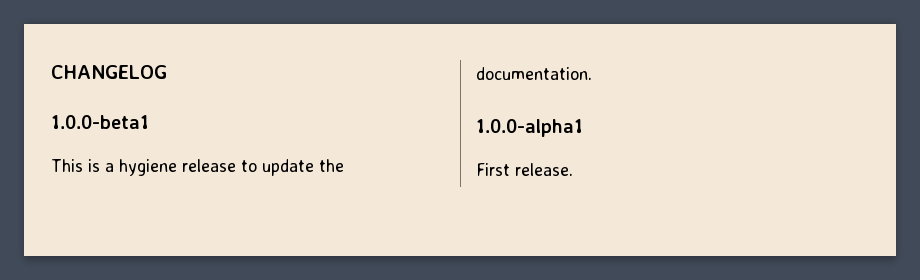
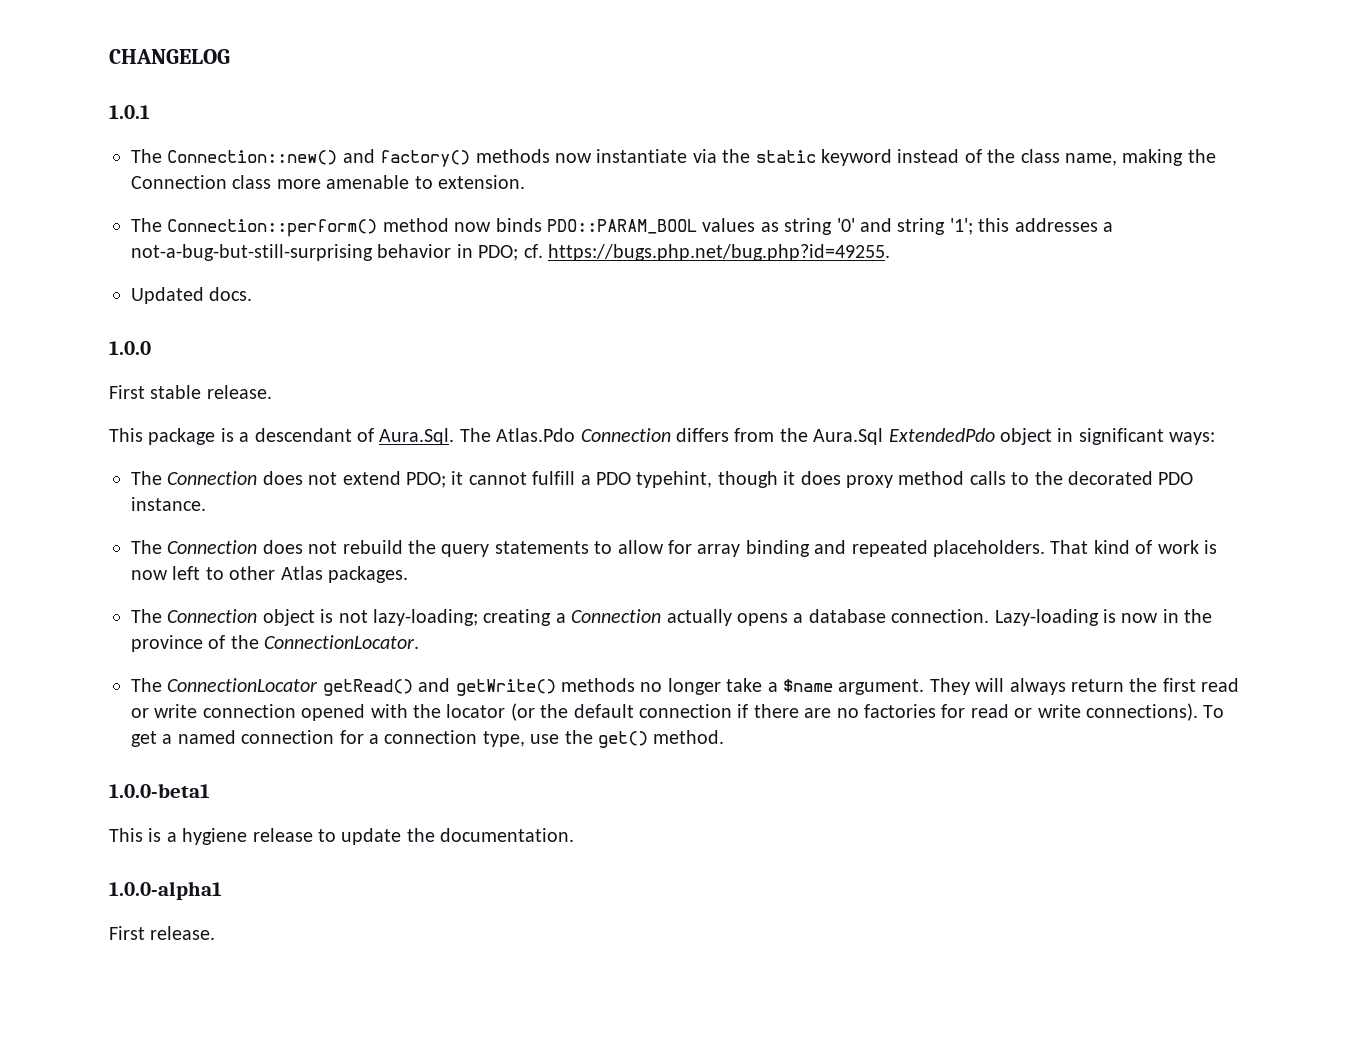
(167, 72) none -> [109,105,150,119] [131,149,1216,167] [131,175,525,189] [131,218,1113,237] [131,244,890,261] [131,287,253,304] [109,341,151,355] [109,385,272,399] [109,428,1216,445] [131,471,1194,488] [131,497,206,511] [131,540,1217,557] [131,566,408,583] [131,609,1213,626] [131,635,420,652] [131,678,1240,696] [131,703,1225,721] [131,730,725,748] // 1.0.1 // The Connection::new() and factory() methods now instantiate via the static keyword instead of the class name, making the Connection class more amenable to extension. // The Connection::perform() method now binds PDO::PARAM_BOOL values as string '0' and string '1'; this addresses a not-a-bug-but-still-surprising behavior in PDO; cf. https://bugs.php.net/bug.php?id=49255. // Updated docs. // 1.0.0 // First stable release. // This package is a descendant of Aura.Sql. The Atlas.Pdo Connection differs from the Aura.Sql ExtendedPdo object in significant ways: // The Connection does not extend PDO; it cannot fulfill a PDO typehint, though it does proxy method calls to the decorated PDO instance. // The Connection does not rebuild the query statements to allow for array binding and repeated placeholders. That kind of work is now left to other Atlas packages. // The Connection object is not lazy-loading; creating a Connection actually opens a database connection. Lazy-loading is now in the province of the ConnectionLocator. // The ConnectionLocator getRead() and getWrite() methods no longer take a $name argument. They will always return the first read or write connection opened with the locator (or the default connection if there are no factories for read or write connections). To get a named connection for a connection type, use the get() method.

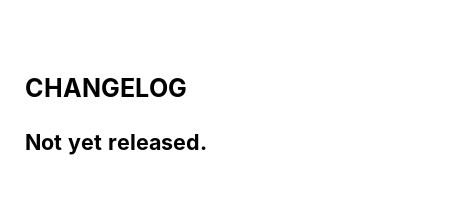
[109,105,150,119] [131,149,1216,167] [131,175,525,189] [131,218,1113,237] [131,244,890,261] [131,287,253,304] [109,341,151,355] [109,385,272,399] [109,428,1216,445] [131,471,1194,488] [131,497,206,511] [131,540,1217,557] [131,566,408,583] [131,609,1213,626] [131,635,420,652] [131,678,1240,696] [131,703,1225,721] [131,730,725,748] [109,783,210,798] [109,828,575,845] [109,881,222,900] [109,926,216,940] 1.0.1 // The Connection::new() and factory() methods now instantiate via the static keyword instead of the class name, making the Connection class more amenable to extension. // The Connection::perform() method now binds PDO::PARAM_BOOL values as string '0' and string '1'; this addresses a not-a-bug-but-still-surprising behavior in PDO; cf. https://bugs.php.net/bug.php?id=49255. // Updated docs. // 1.0.0 // First stable release. // This package is a descendant of Aura.Sql. The Atlas.Pdo Connection differs from the Aura.Sql ExtendedPdo object in significant ways: // The Connection does not extend PDO; it cannot fulfill a PDO typehint, though it does proxy method calls to the decorated PDO instance. // The Connection does not rebuild the query statements to allow for array binding and repeated placeholders. That kind of work is now left to other Atlas packages. // The Connection object is not lazy-loading; creating a Connection actually opens a database connection. Lazy-loading is now in the province of the ConnectionLocator. // The ConnectionLocator getRead() and getWrite() methods no longer take a $name argument. They will always return the first read or write connection opened with the locator (or the default connection if there are no factories for read or write connections). To get a named connection for a connection type, use the get() method. // 1.0.0-beta1 // This is a hygiene release to update the documentation. // 1.0.0-alpha1 // First release. -> [25,134,207,155] Not yet released.

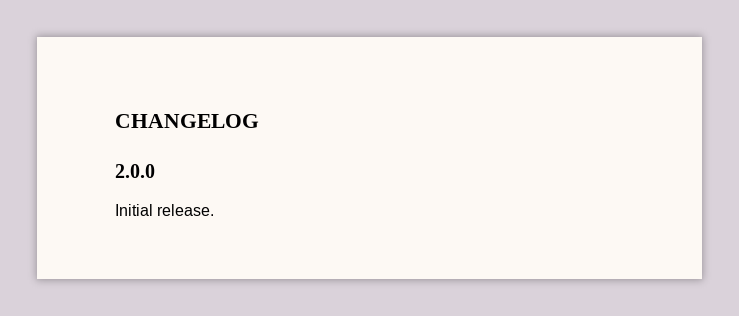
[25,134,207,155] Not yet released. -> [115,164,155,178] [115,204,215,216] 2.0.0 // Initial release.

